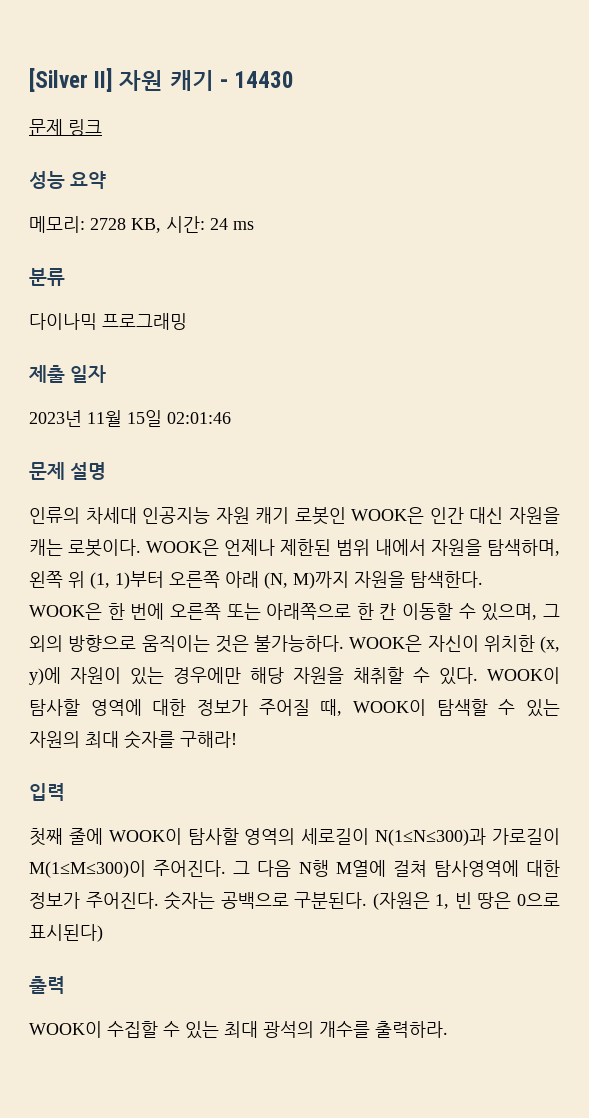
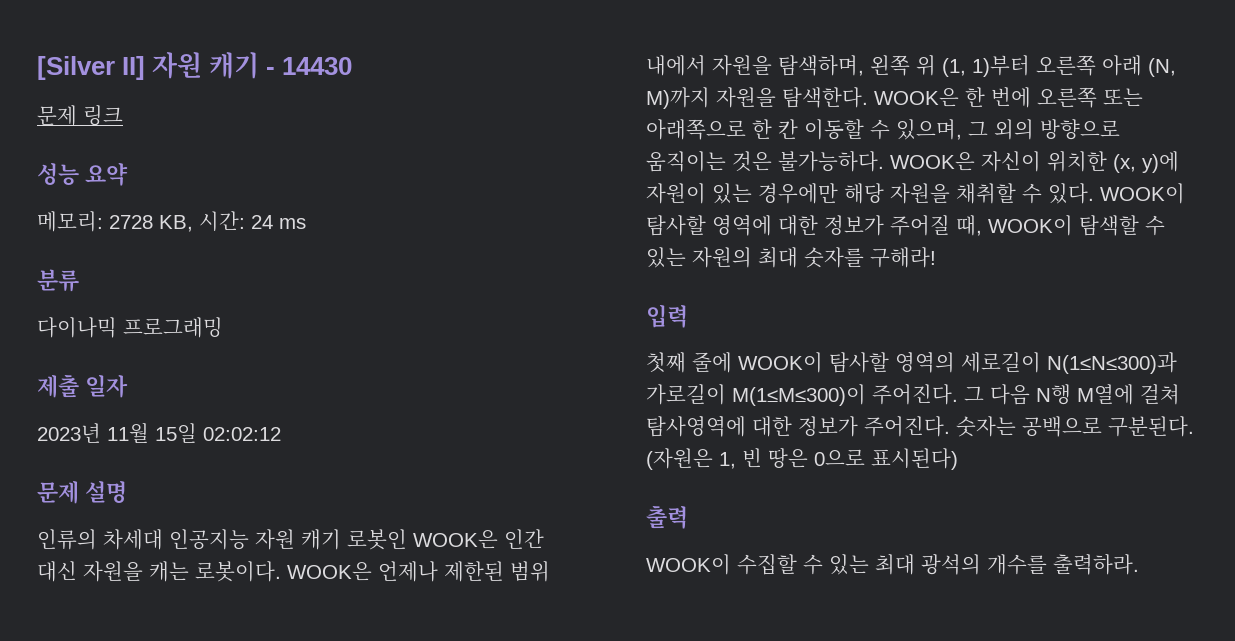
[167,412,231,424] 02:01:46 -> [203,427,281,441] 02:02:12

